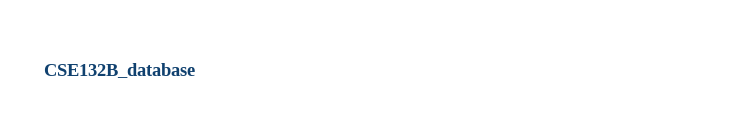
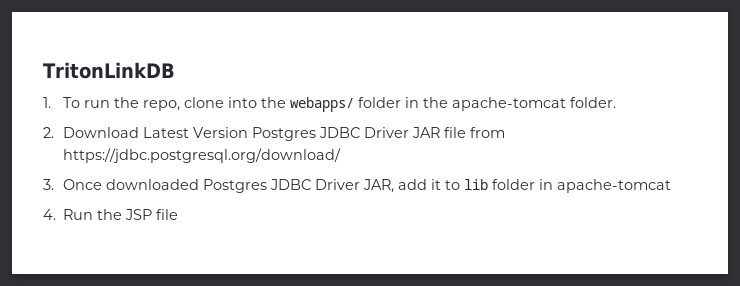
[44,63,195,78] CSE132B_database -> [43,62,175,79] [43,97,616,112] [43,127,505,141] [62,148,341,163] [43,179,671,193] [43,209,179,220] TritonLinkDB // 1. To run the repo, clone into the webapps/ folder in the apache-tomcat folder. // 2. Download Latest Version Postgres JDBC Driver JAR file from https://jdbc.postgresql.org/download/ // 3. Once downloaded Postgres JDBC Driver JAR, add it to lib folder in apache-tomcat // 4. Run the JSP file

